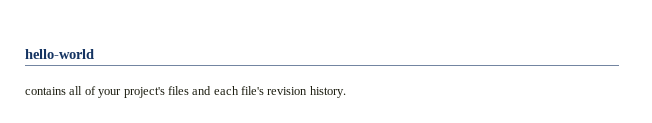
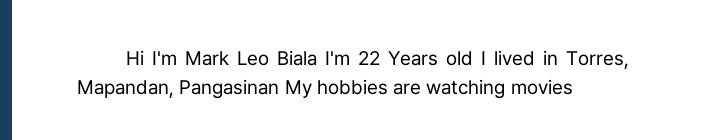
[25,49,94,59] [25,86,346,98] hello-world // contains all of your project's files and each file's revision history. -> [125,50,629,69] [77,79,573,99] Hi I'm Mark Leo Biala I'm 22 Years old I lived in Torres, Mapandan, Pangasinan My hobbies are watching movies

